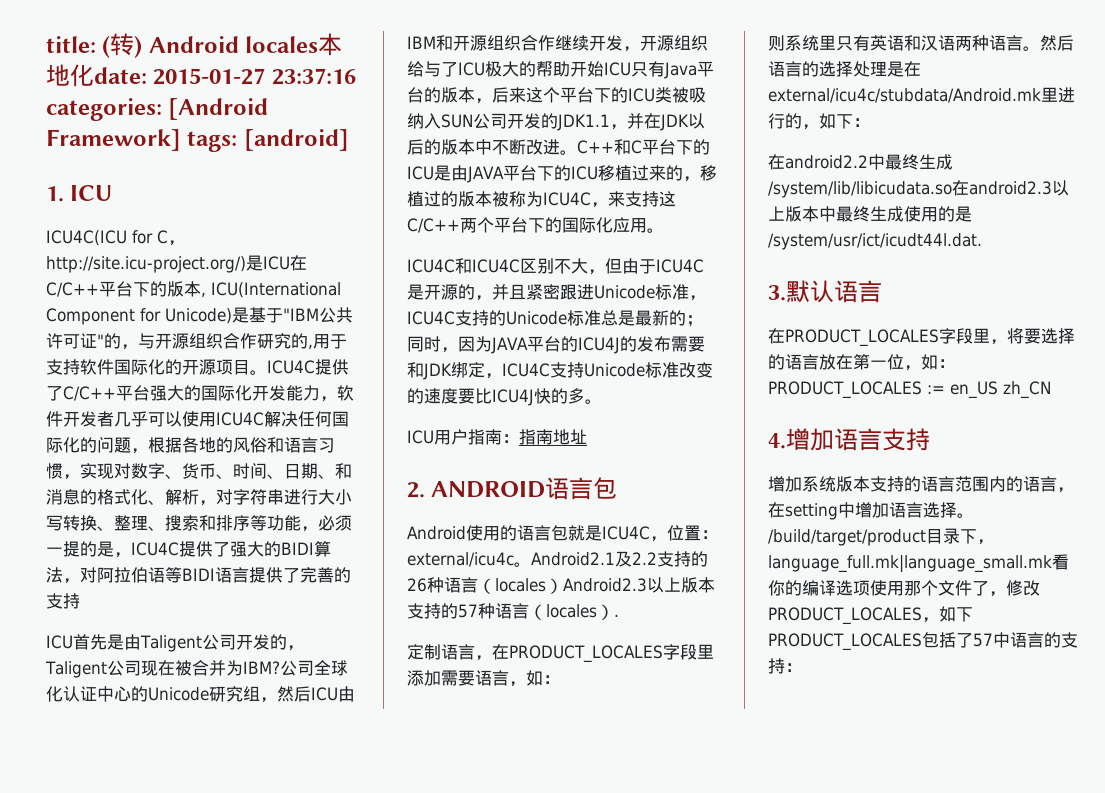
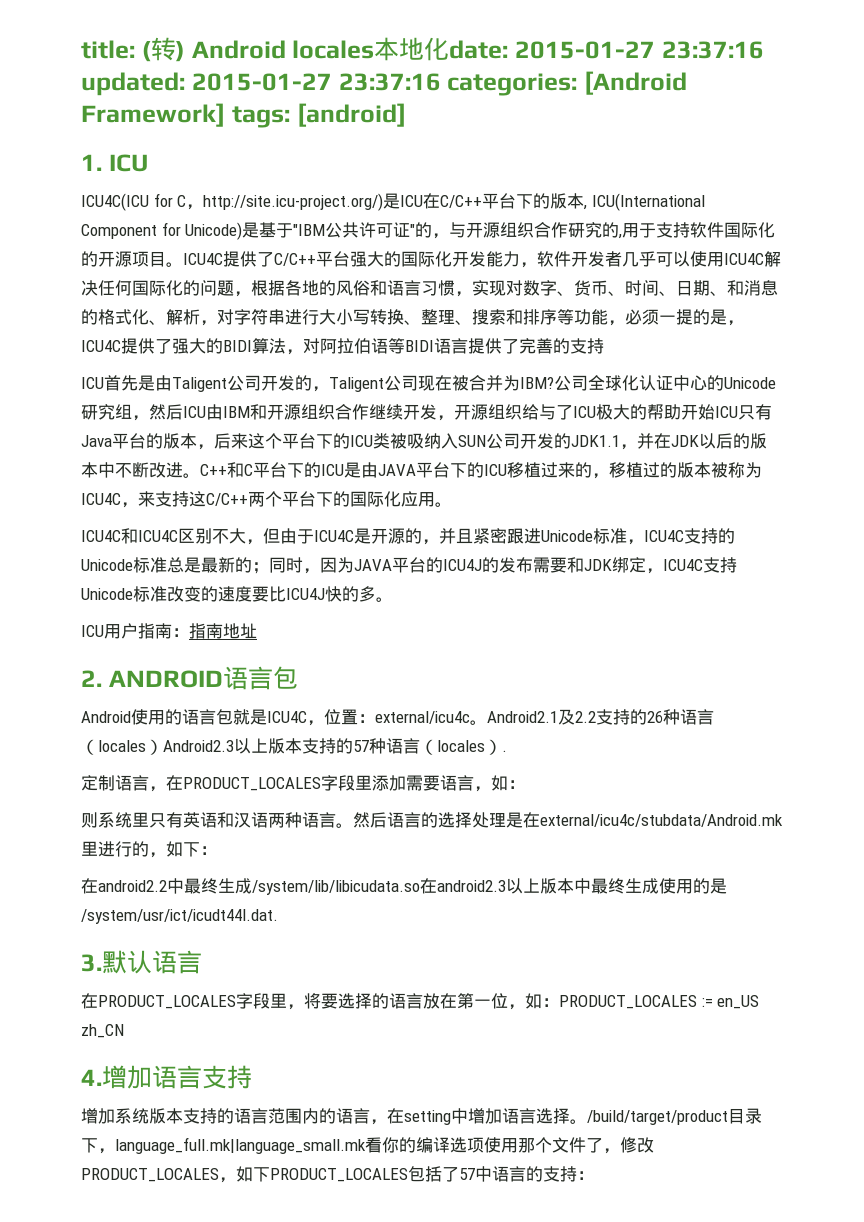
(356, 76) none -> [81,72,441,96] updated: 2015-01-27 23:37:16

